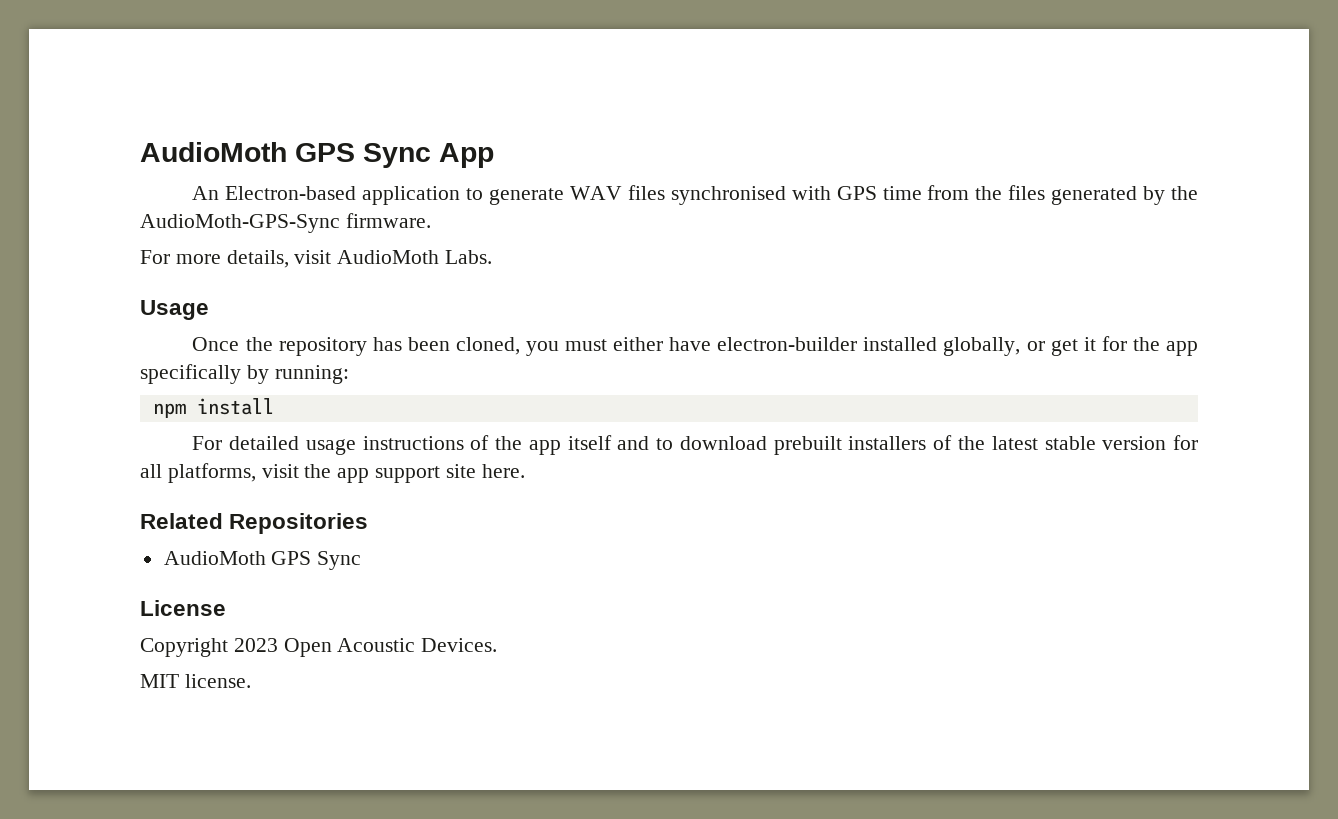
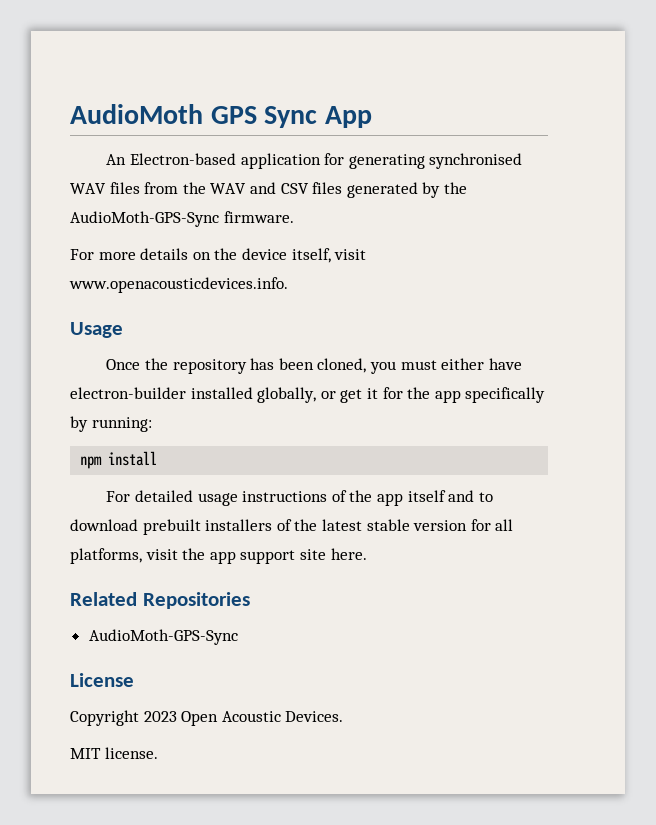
[466,185,1003,205] to generate WAV files synchronised with GPS time from the -> [324,153,523,169] [70,182,309,194] for generating synchronised WAV files from the WAV and CSV
[226,250,493,268] details, visit AudioMoth Labs. -> [140,248,367,263] [69,277,288,293] details on the device itself, visit www.openacousticdevices.info.
[163,551,362,570] AudioMoth GPS Sync -> [88,629,238,645] AudioMoth-GPS-Sync

